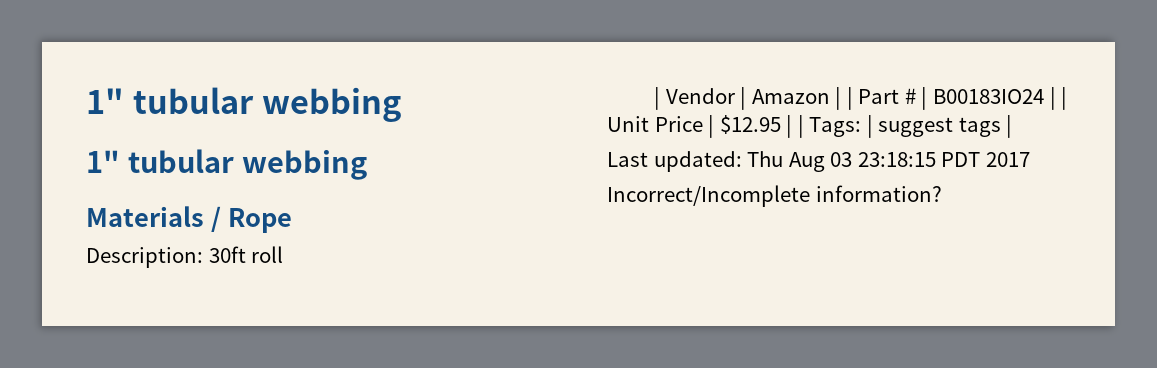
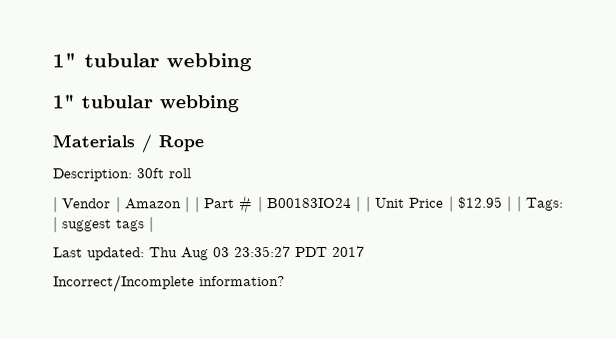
[857,152,936,167] 23:18:15 -> [234,246,291,258] 23:35:27

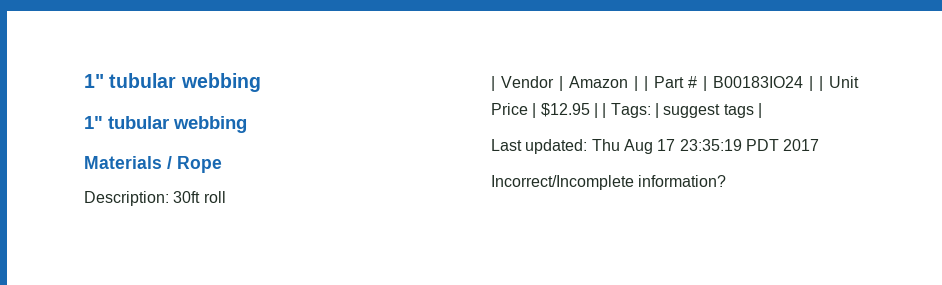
[213,246,291,258] 03 23:35:27 -> [657,139,742,151] 17 23:35:19

